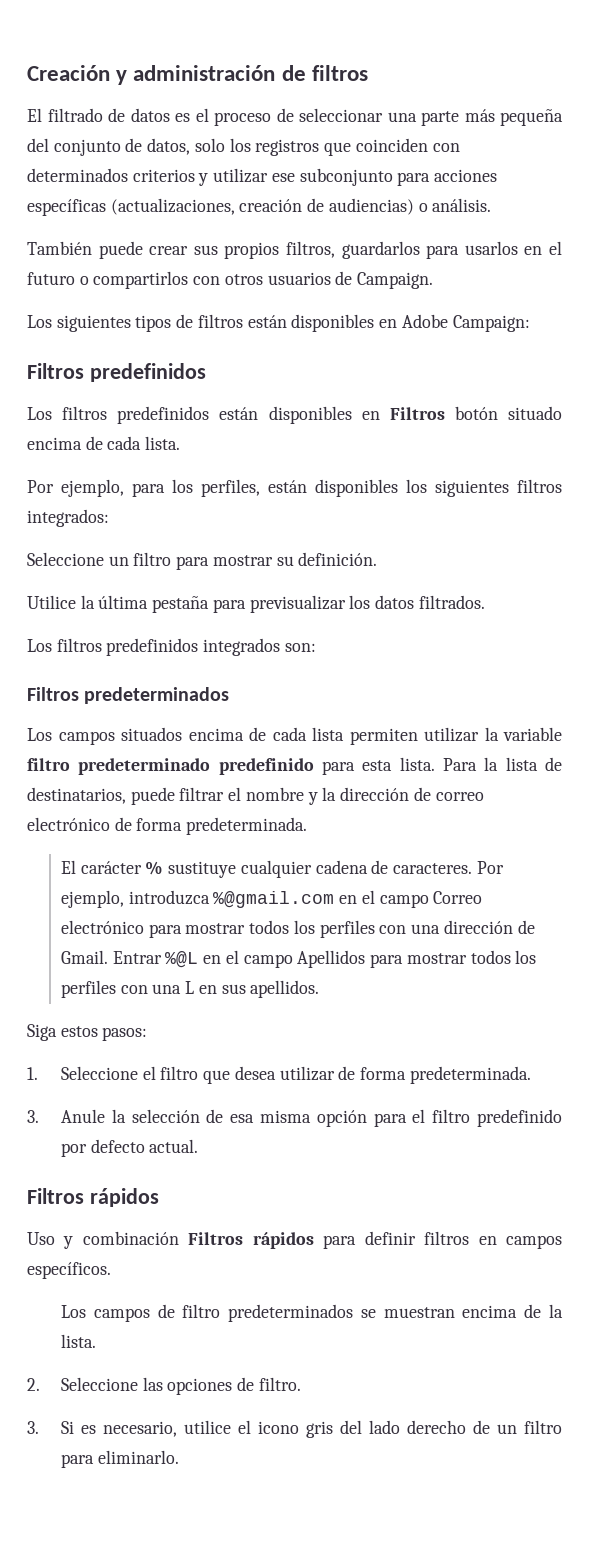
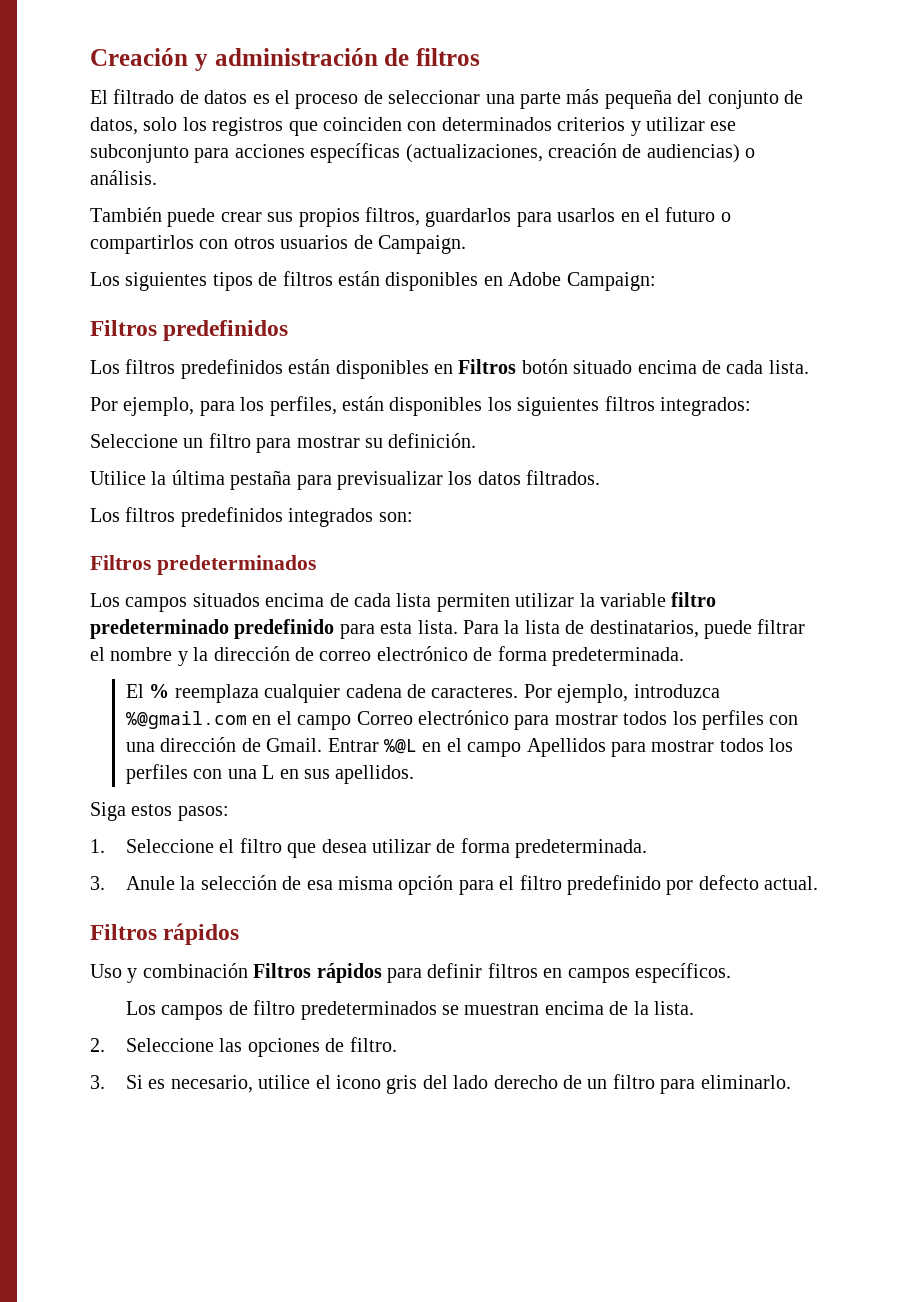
[80,861,237,878] carácter % sustituye -> [149,684,259,703] % reemplaza

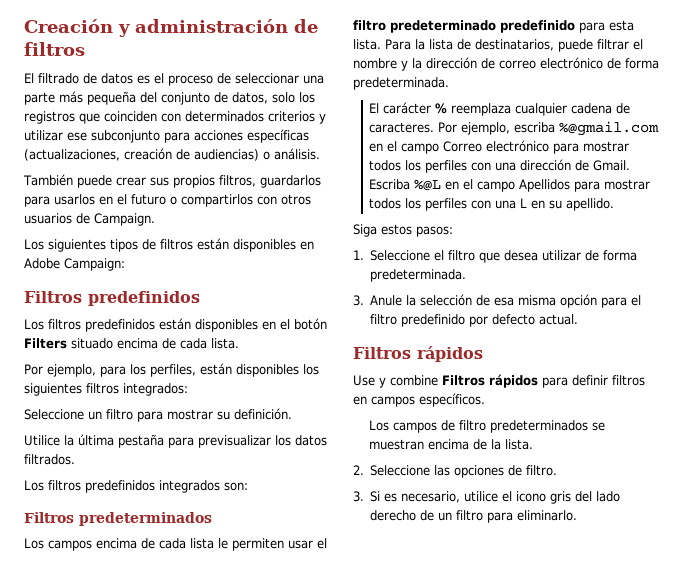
[458,359,568,374] Filtros botón -> [280,318,327,330] [24,338,67,349] el botón Filters
[192,593,260,607] situados -> (92, 545) none
[436,593,666,612] permiten utilizar la variable -> [218,538,327,551] le permiten usar el
(144, 691) none -> [383,102,432,114] carácter
[633,684,720,698] introduzca -> [514,122,556,133] escriba
[327,738,379,752] Entrar -> [369,179,411,190] Escriba
[303,765,415,784] sus apellidos. -> [549,198,615,211] su apellido.
[90,963,248,983] Uso y combinación -> [353,375,438,388] Use y combine

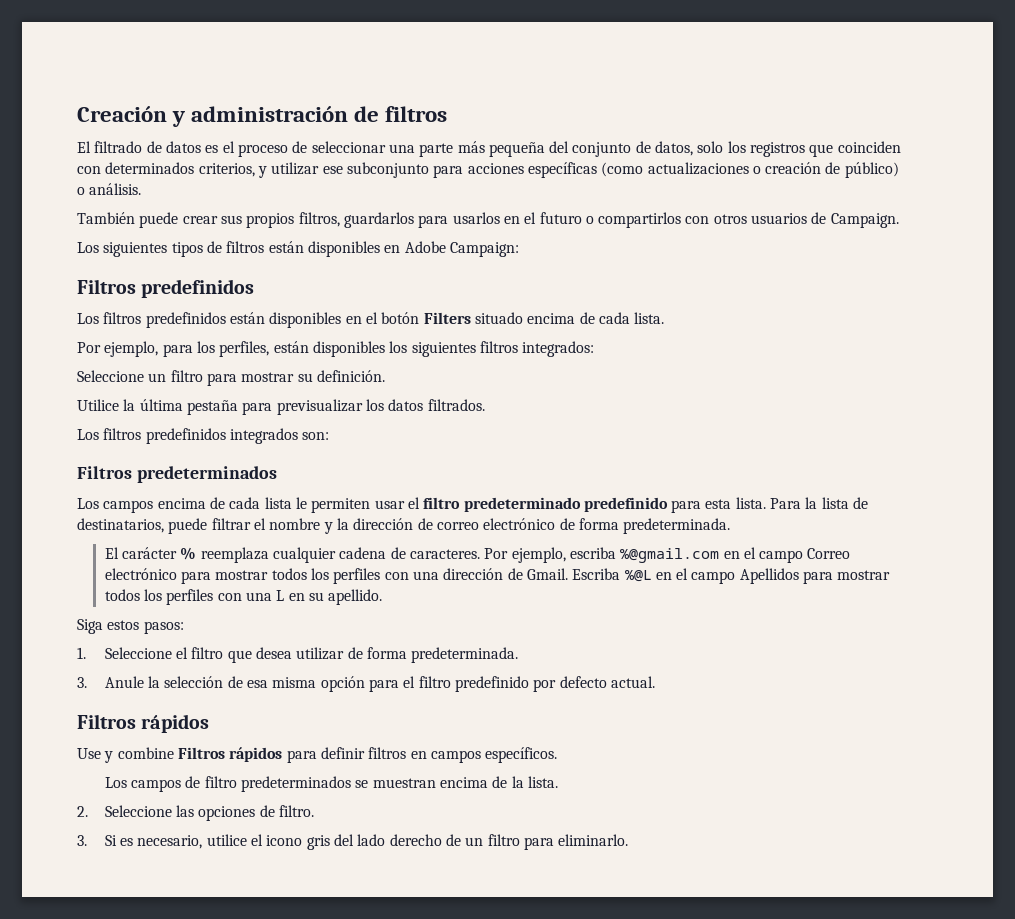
[268,111,315,122] criterios -> [198,163,255,177] criterios,
[24,149,120,161] (actualizaciones, -> [601,162,761,177] (como actualizaciones o
[194,149,259,161] audiencias) -> [844,162,899,178] público)

